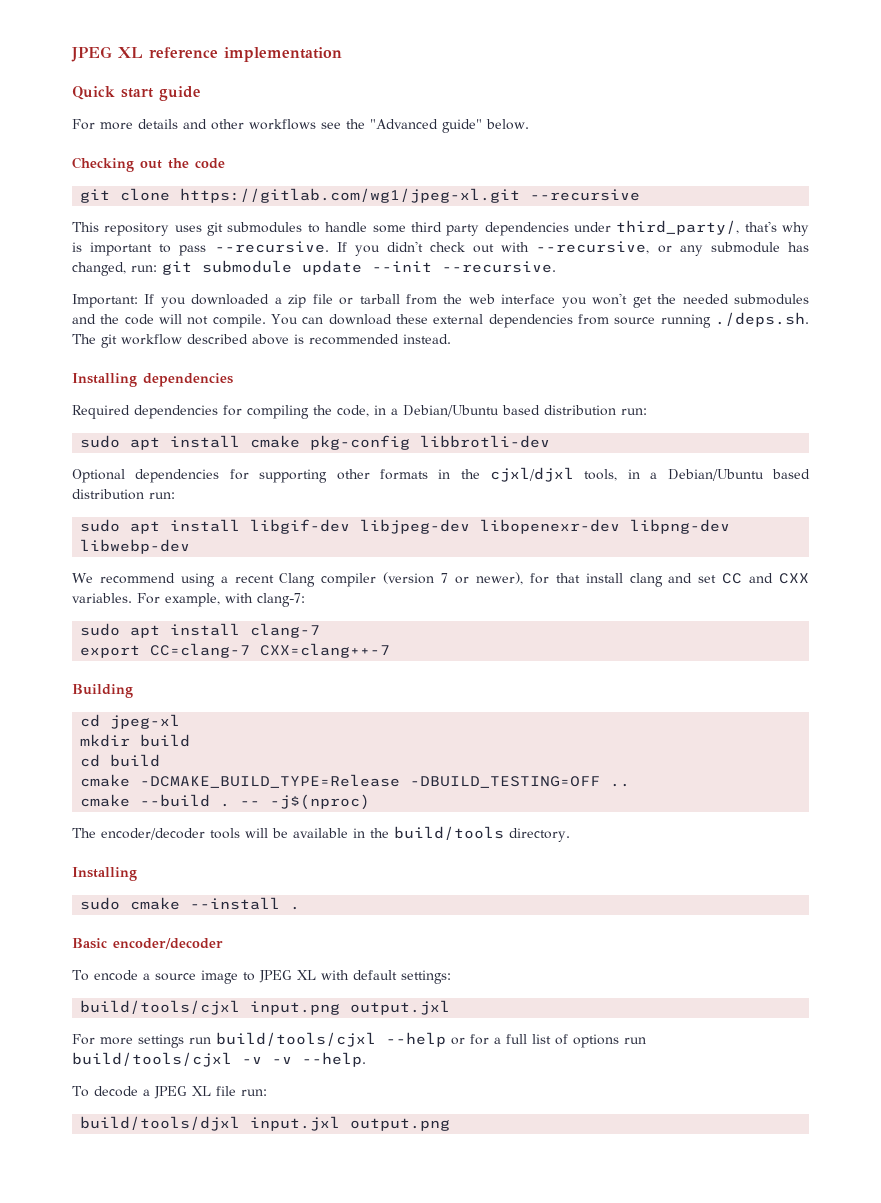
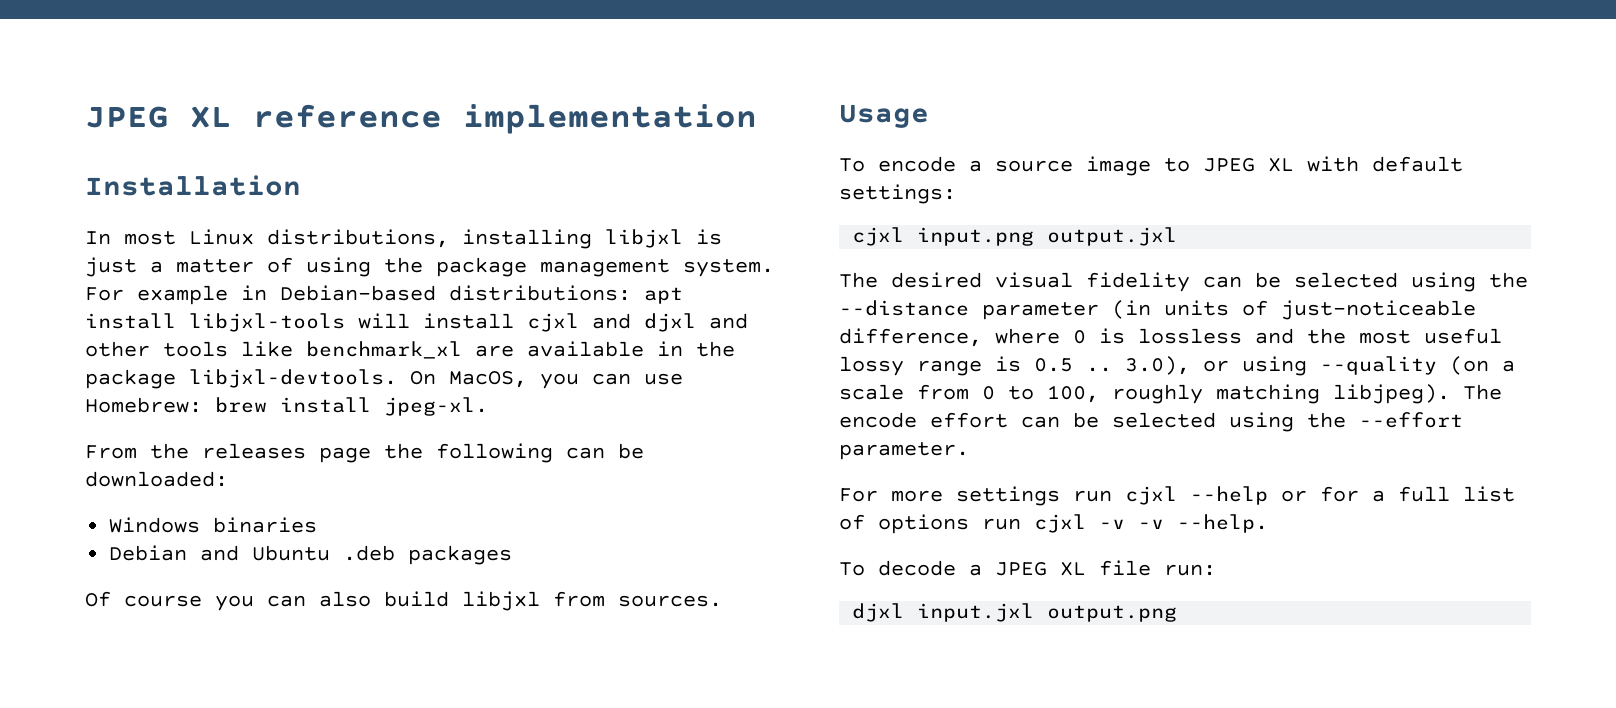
[72,86,200,101] [72,119,529,133] [72,157,225,172] [80,188,641,203] [72,220,809,236] [72,241,809,256] [72,260,556,276] [72,293,810,308] [72,312,810,328] [72,334,451,348] [72,373,233,387] [72,405,647,419] [80,435,551,450] [72,467,810,483] [72,489,175,500] [80,519,731,534] [80,539,191,554] [72,572,810,587] [72,593,305,607] [80,623,321,638] [80,643,391,658] [72,684,133,698] [80,714,181,729] [80,734,191,747] [80,754,161,767] [80,774,631,788] [80,794,371,810] [72,826,570,842] [72,867,137,881] [80,897,301,910] [72,938,223,949] Quick start guide // For more details and other workflows see the "Advanced guide" below. // Checking out the code // git clone https://gitlab.com/wg1/jpeg-xl.git --recursive // This repository uses git submodules to handle some third party dependencies under third_party/, that's why is important to pass --recursive. If you didn't check out with --recursive, or any submodule has changed, run: git submodule update --init --recursive. // Important: If you downloaded a zip file or tarball from the web interface you won't get the needed submodules and the code will not compile. You can download these external dependencies from source running ./deps.sh. The git workflow described above is recommended instead. // Installing dependencies // Required dependencies for compiling the code, in a Debian/Ubuntu based distribution run: // sudo apt install cmake pkg-config libbrotli-dev // Optional dependencies for supporting other formats in the cjxl/djxl tools, in a Debian/Ubuntu based distribution run: // sudo apt install libgif-dev libjpeg-dev libopenexr-dev libpng-dev libwebp-dev // We recommend using a recent Clang compiler (version 7 or newer), for that install clang and set CC and CXX variables. For example, with clang-7: // sudo apt install clang-7 // export CC=clang-7 CXX=clang++-7 // Building // cd jpeg-xl // mkdir build // cd build // cmake -DCMAKE_BUILD_TYPE=Release -DBUILD_TESTING=OFF .. // cmake --build . -- -j$(nproc) // The encoder/decoder tools will be available in the build/tools directory. // Installing // sudo cmake --install . // Basic encoder/decoder -> [85,175,301,196] [85,229,722,249] [85,257,774,277] [85,285,683,305] [85,313,748,332] [85,341,735,359] [85,369,683,389] [85,397,488,416] [85,443,644,463] [85,471,228,487] [109,517,318,533] [109,545,513,565] [85,591,722,611] [839,104,929,128] Installation // In most Linux distributions, installing libjxl is just a matter of using the package management system. For example in Debian-based distributions: apt install libjxl-tools will install cjxl and djxl and other tools like benchmark_xl are available in the package libjxl-devtools. On MacOS, you can use Homebrew: brew install jpeg-xl. // From the releases page the following can be downloaded: // Windows binaries // Debian and Ubuntu .deb packages // Of course you can also build libjxl from sources. // Usage
[80,1000,241,1015] build/tools/cjxl -> [852,227,905,246] cjxl
(451, 1007) none -> [839,272,1528,292] [839,300,1476,320] [839,328,1502,347] [839,356,1515,376] [839,384,1502,404] [839,412,1463,432] [839,442,969,460] // The desired visual fidelity can be selected using the --distance parameter (in units of just-noticeable difference, where 0 is lossless and the most useful lossy range is 0.5 .. 3.0), or using --quality (on a scale from 0 to 100, roughly matching libjpeg). The encode effort can be selected using the --effort parameter.
[216,1032,376,1047] build/tools/cjxl -> [1125,486,1177,505] cjxl
[72,1052,232,1067] build/tools/cjxl -> [1034,514,1086,533] cjxl
[80,1116,241,1131] build/tools/djxl -> [852,603,905,622] djxl

